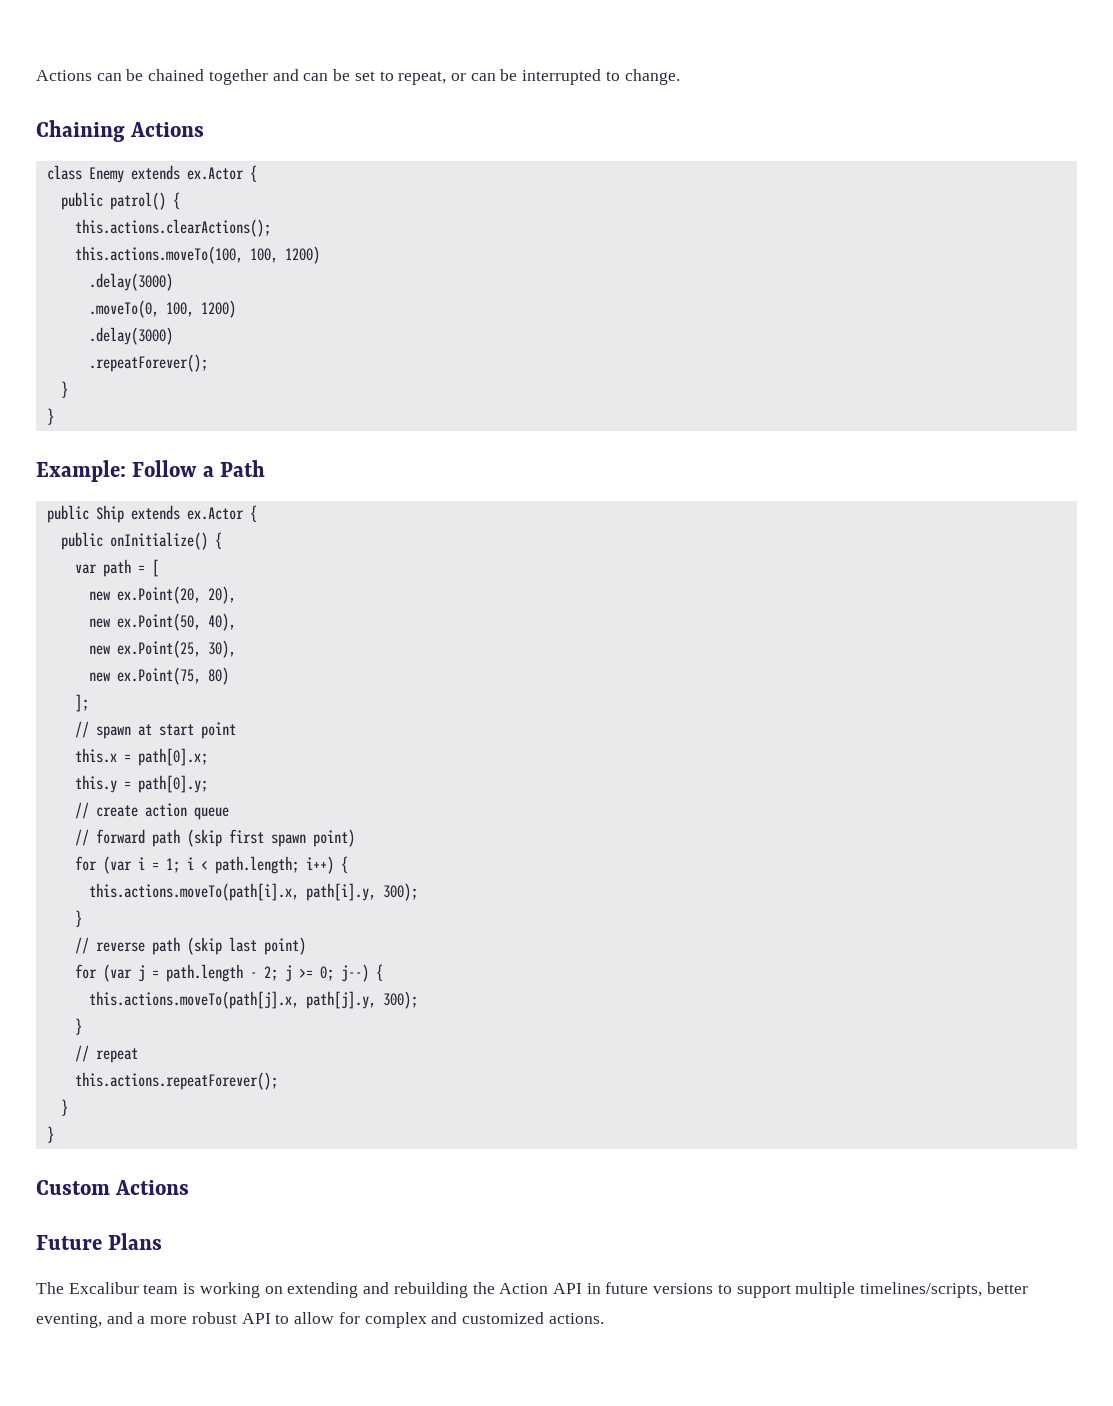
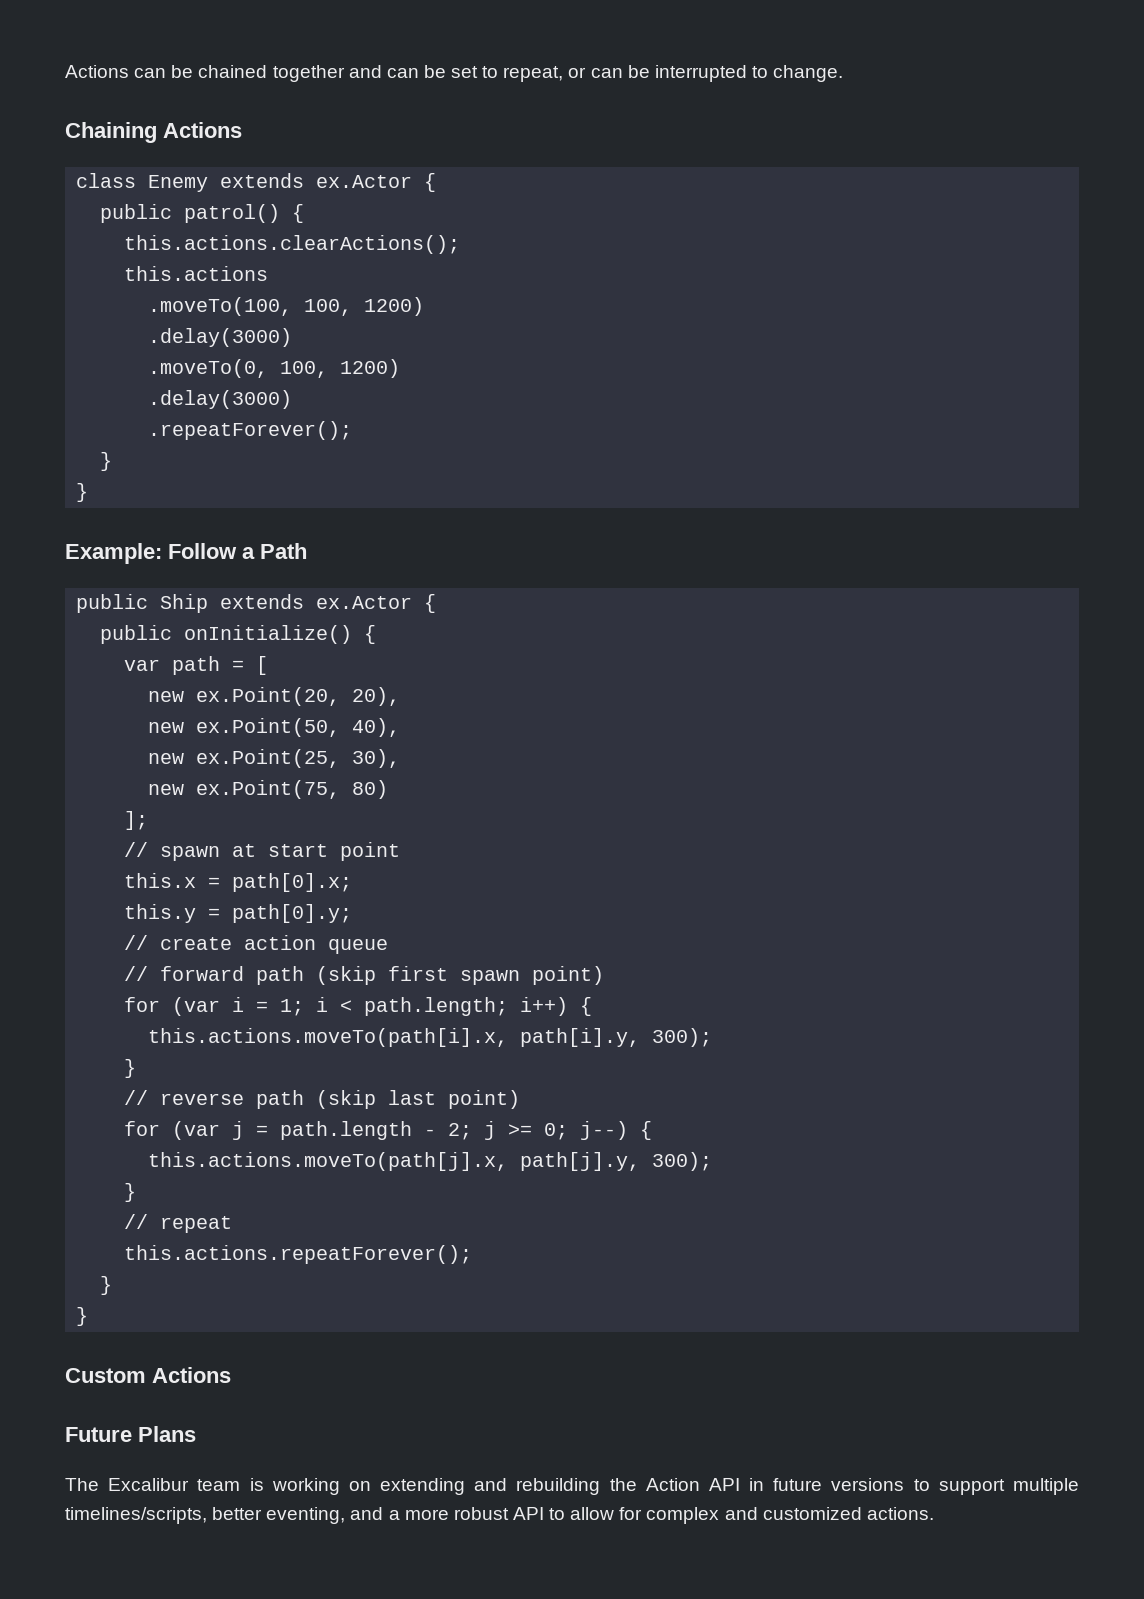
[74,246,243,264] this.actions.moveTo(100, -> [124,266,269,281] [148,297,293,316] this.actions // .moveTo(100,

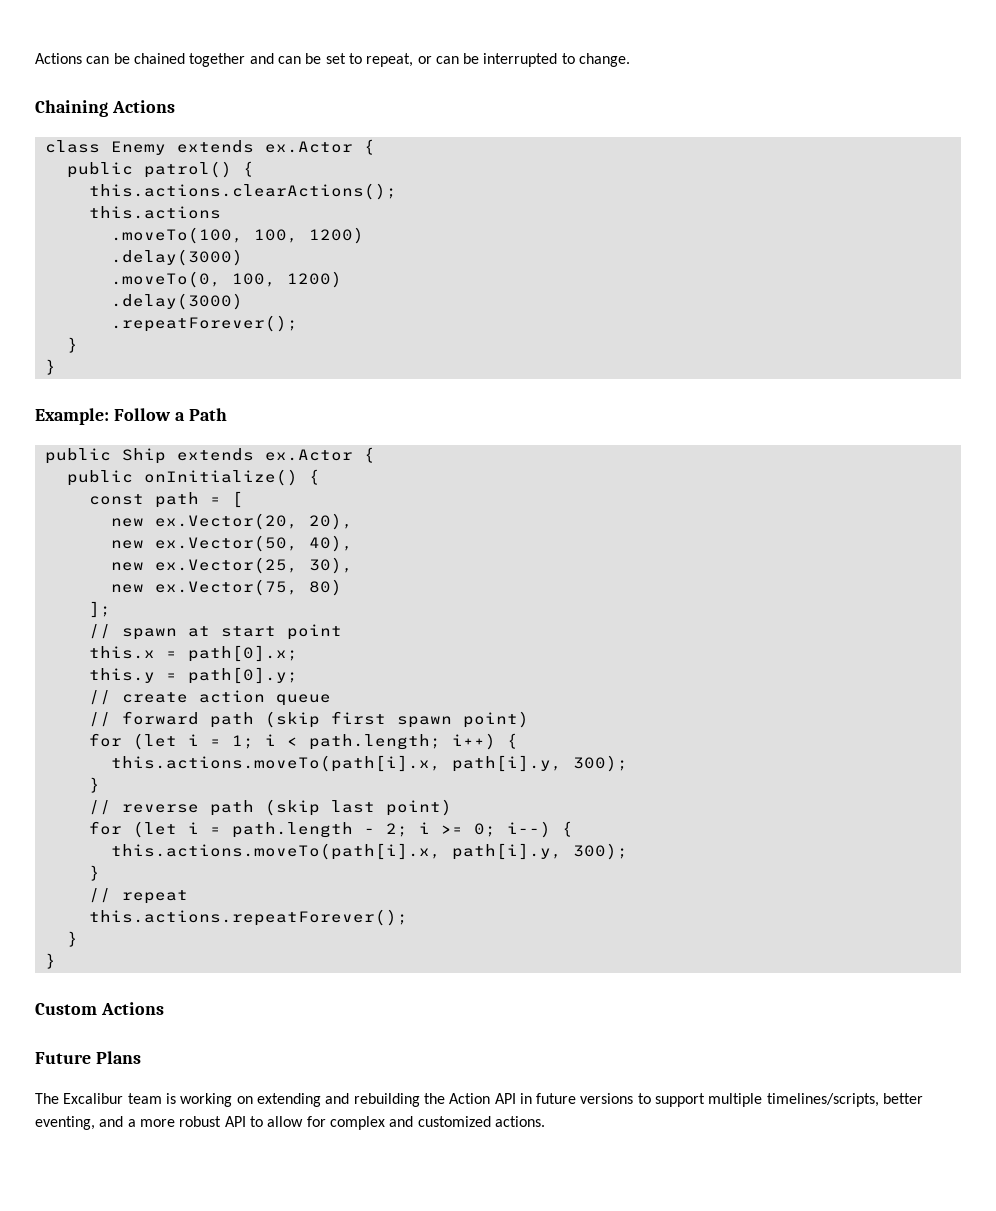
[124,659,161,671] var -> [88,494,144,505] const
[196,687,341,706] ex.Point(20, -> [154,513,298,530] ex.Vector(20,
[196,718,341,737] ex.Point(50, -> [154,535,298,552] ex.Vector(50,
[196,749,341,768] ex.Point(25, -> [154,557,298,574] ex.Vector(25,
[196,780,341,799] ex.Point(75, -> [154,579,298,596] ex.Vector(75,
[172,997,221,1016] (var -> [132,733,177,750] (let
[172,1121,245,1140] (var j -> [132,821,199,838] (let i
[484,1121,497,1140] j -> [418,822,430,834] i
[580,1121,653,1140] [148,1152,641,1171] j--) { // this.actions.moveTo(path[j].x, path[j].y, -> [506,821,573,838] [110,843,562,860] i--) { // this.actions.moveTo(path[i].x, path[i].y,

